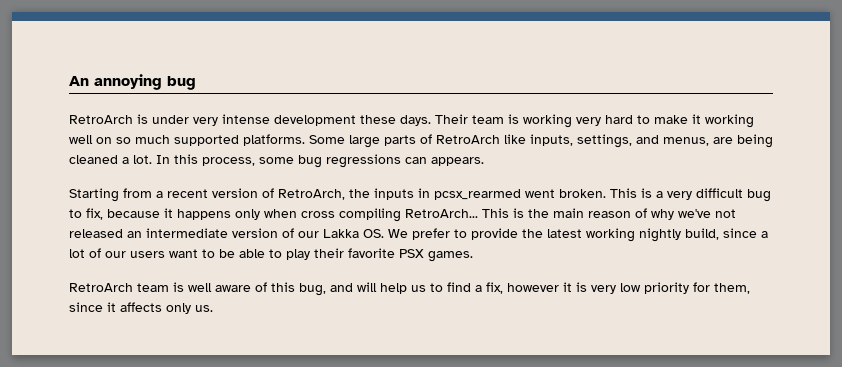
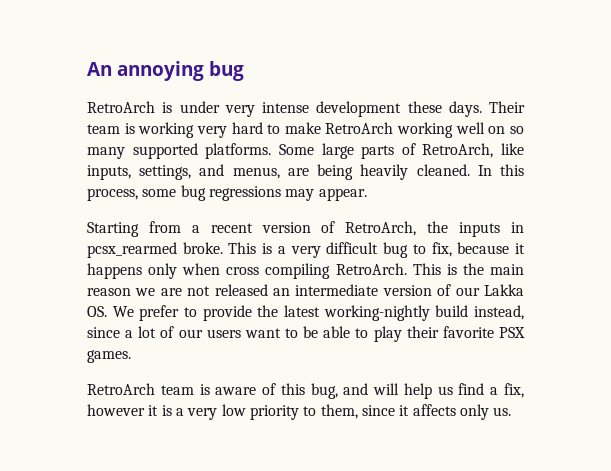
[692,114,701,124] it -> [325,122,394,134] RetroArch
[135,135,170,144] much -> [87,147,125,159] many
[436,135,500,144] RetroArch -> [422,143,494,158] RetroArch,
[69,155,152,164] cleaned a lot. -> [360,164,470,180] heavily cleaned.
[405,157,484,166] can appears. -> [285,188,367,201] may appear.
[525,189,606,198] went broken. -> [182,242,223,254] broke.
[405,209,478,218] RetroArch... -> [335,263,407,275] RetroArch.
[635,208,711,220] of why we've -> [135,288,182,296] we are
[586,228,719,242] working nightly build, -> [323,305,524,321] working-nightly build instead,
[188,283,212,292] well -> (210, 389) none
[430,283,443,292] to -> (453, 390) none
(587, 287) none -> [175,408,184,416] a
[693,282,710,292] for -> [303,406,317,416] to

